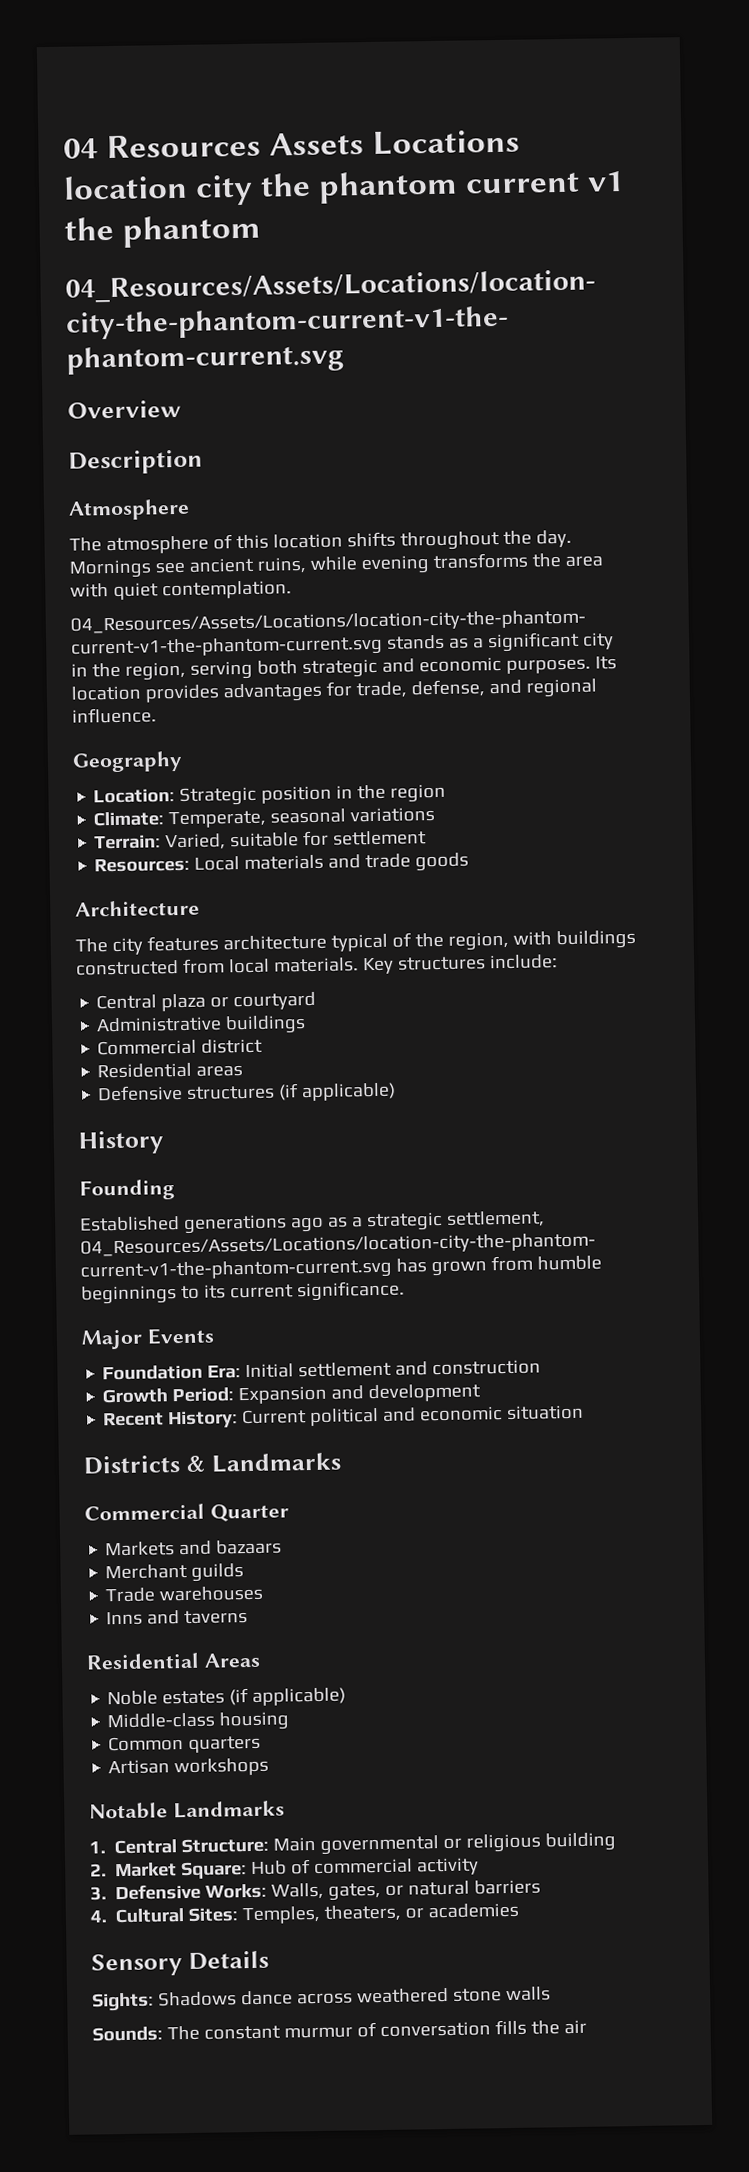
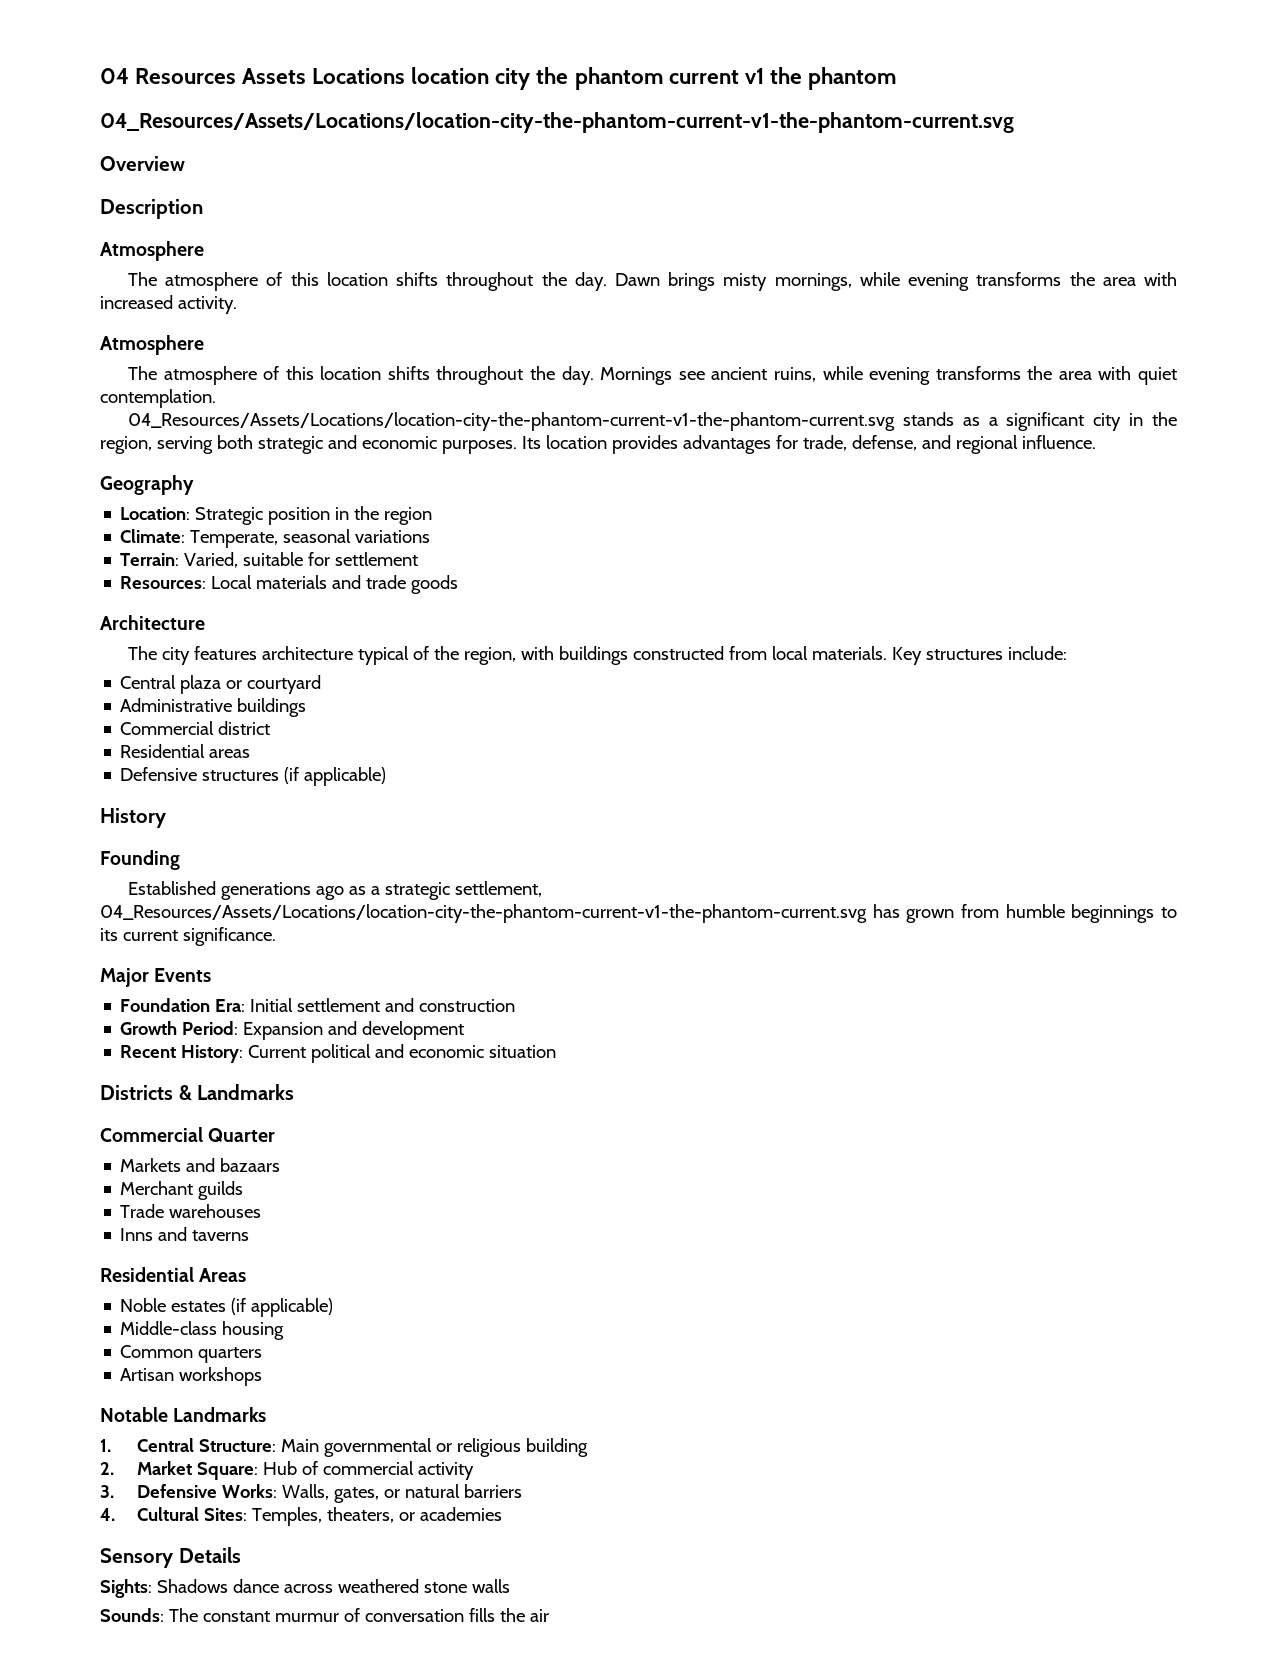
(190, 509) none -> [127,272,1178,291] [100,295,237,314] [100,335,204,355] // The atmosphere of this location shifts throughout the day. Dawn brings misty mornings, while evening transforms the area with increased activity. // Atmosphere

